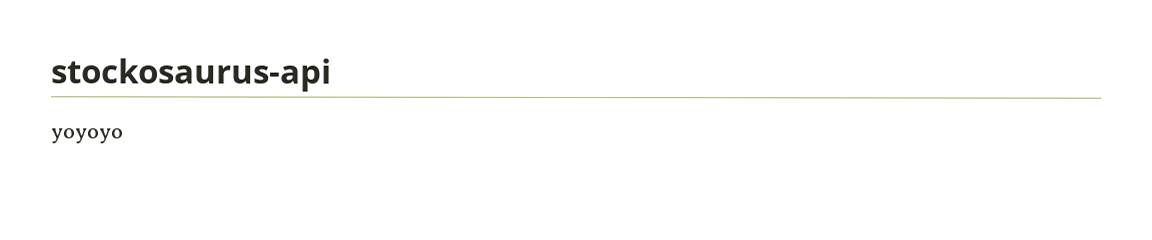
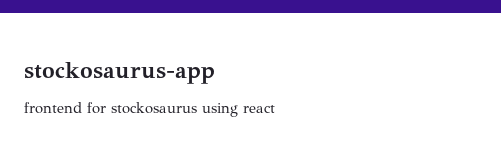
[51,58,332,92] [50,128,123,144] stockosaurus-api // yoyoyo -> [24,62,215,84] [24,102,275,117] stockosaurus-app // frontend for stockosaurus using react

